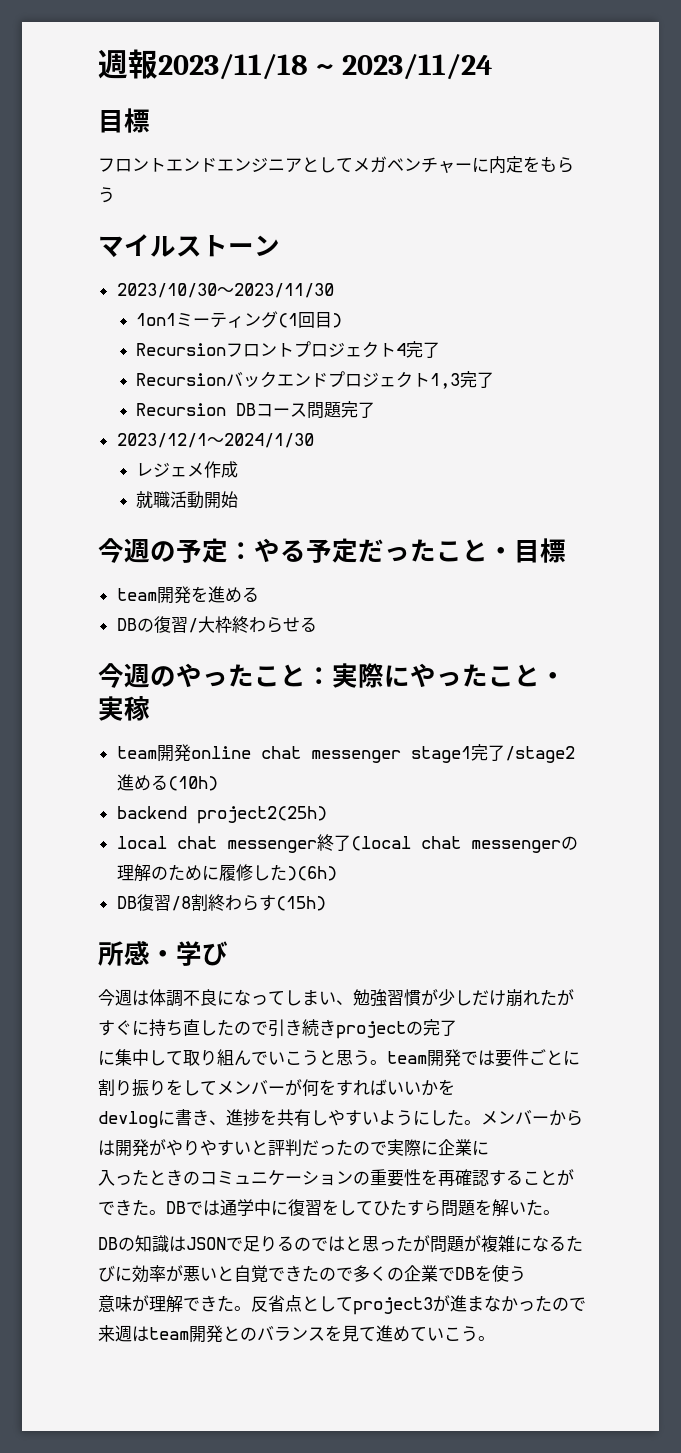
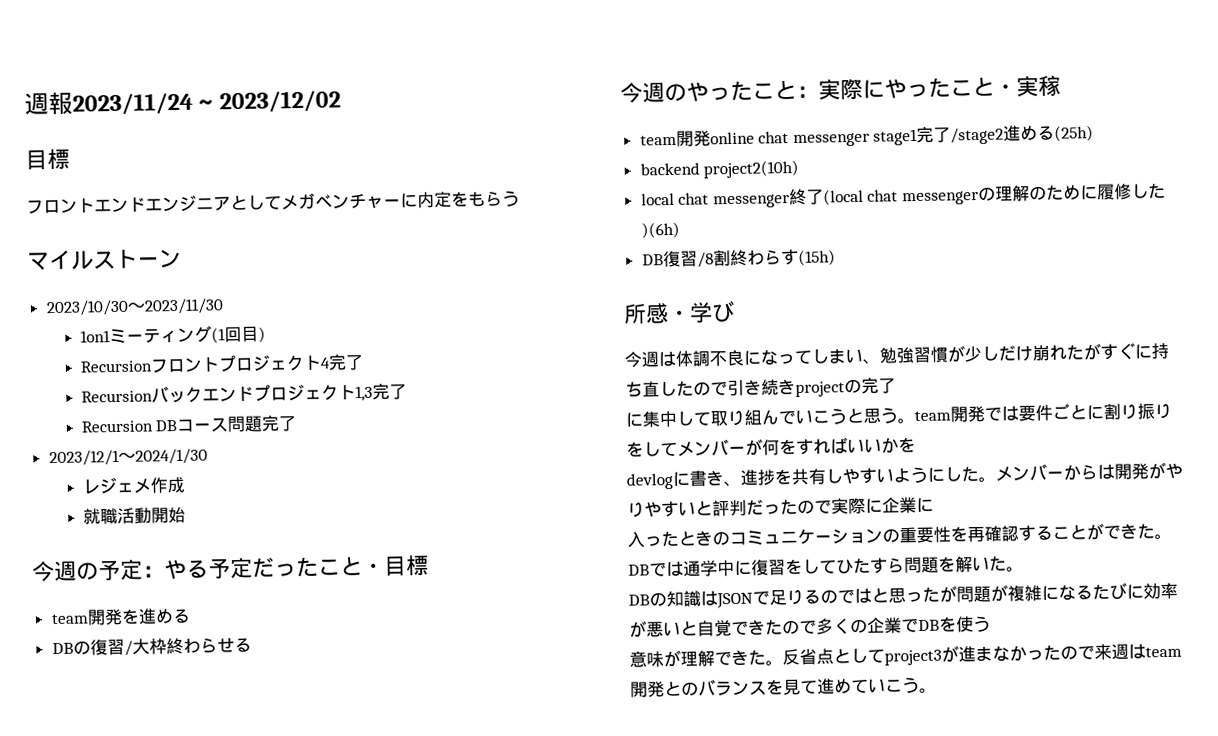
[158,54,493,80] 2023/11/18 ~ 2023/11/24 -> [72,90,341,116] 2023/11/24 ~ 2023/12/02
[167,776,218,791] (10h) -> [1054,125,1095,142] (25h)
[196,806,327,824] project2(25h) -> [703,159,800,179] project2(10h)

